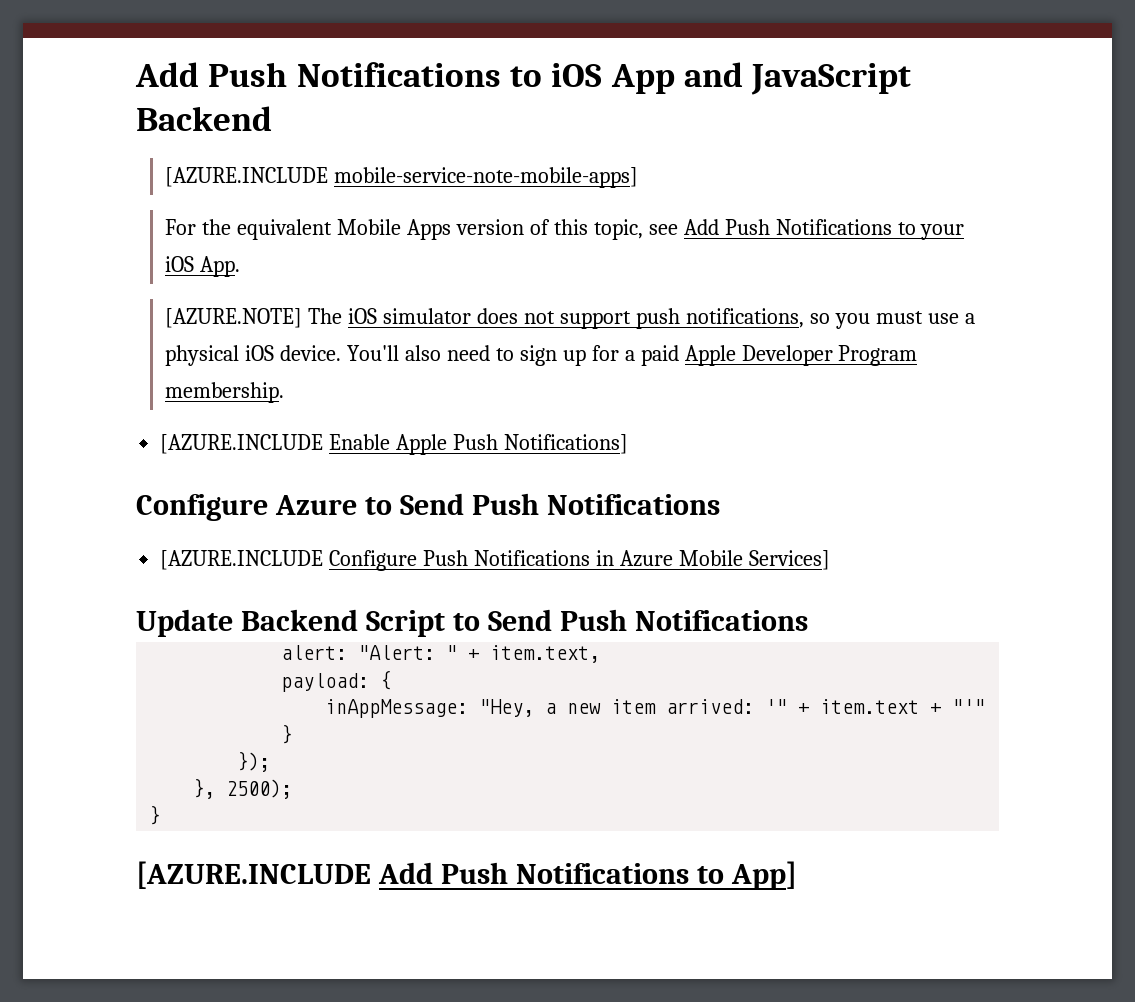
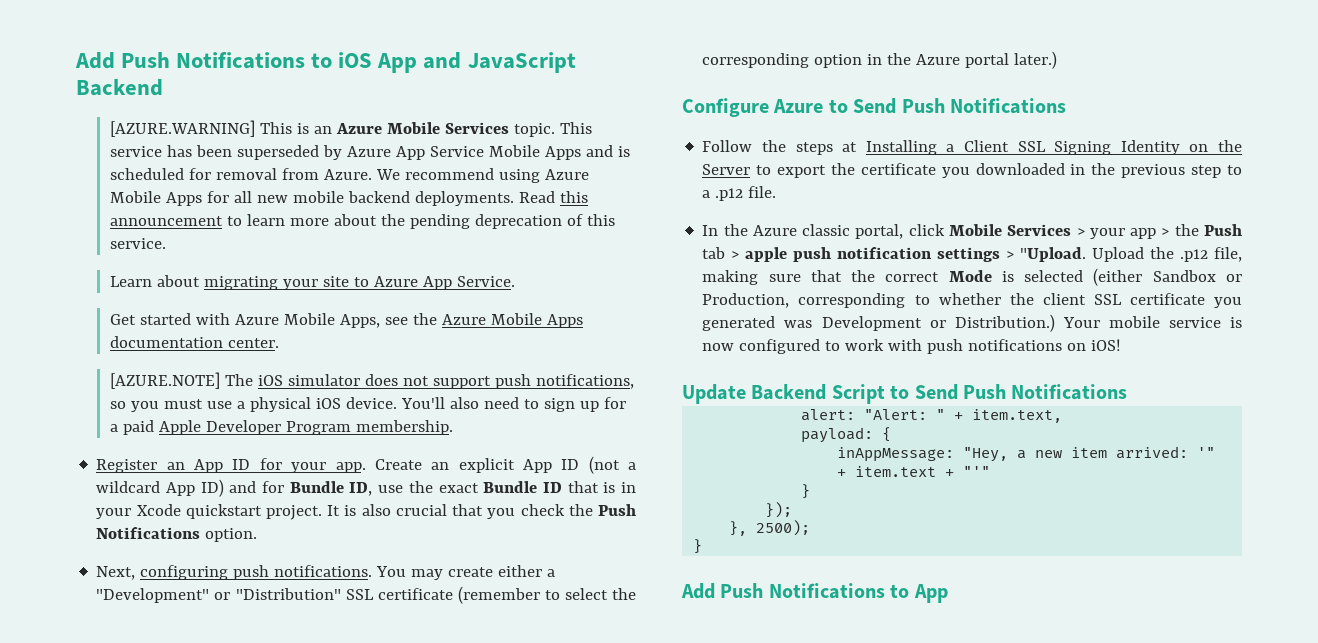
[165,167,639,188] [165,219,965,240] [165,256,241,277] [AZURE.INCLUDE mobile-service-note-mobile-apps] // For the equivalent Mobile Apps version of this topic, see Add Push Notifications to your iOS App. -> [110,120,593,137] [110,145,631,160] [110,168,590,183] [110,191,589,206] [110,214,616,229] [110,238,167,249] [110,275,516,290] [110,313,584,328] [110,336,280,348] [AZURE.WARNING] This is an Azure Mobile Services topic. This service has been superseded by Azure App Service Mobile Apps and is scheduled for removal from Azure. We recommend using Azure Mobile Apps for all new mobile backend deployments. Read this announcement to learn more about the pending deprecation of this service. // Learn about migrating your site to Azure App Service. // Get started with Azure Mobile Apps, see the Azure Mobile Apps documentation center.
[160,434,628,455] [AZURE.INCLUDE Enable Apple Push Notifications] -> [96,456,637,474] [96,479,636,497] [96,504,637,520] [96,527,258,542] [96,565,556,580] [96,586,636,604] [702,51,1058,69] Register an App ID for your app. Create an explicit App ID (not a wildcard App ID) and for Bundle ID, use the exact Bundle ID that is in your Xcode quickstart project. It is also crucial that you check the Push Notifications option. // Next, configuring push notifications. You may create either a "Development" or "Distribution" SSL certificate (remember to select the corresponding option in the Azure portal later.)
[160,550,830,571] [AZURE.INCLUDE Configure Push Notifications in Azure Mobile Services] -> [702,140,1242,155] [702,163,1242,178] [702,186,777,201] [702,224,1242,239] [702,247,1242,262] [702,268,1242,286] [702,293,1242,308] [702,314,1242,332] [702,339,1122,354] Follow the steps at Installing a Client SSL Signing Identity on the Server to export the certificate you downloaded in the previous step to a .p12 file. // In the Azure classic portal, click Mobile Services > your app > the Push tab > apple push notification settings > "Upload. Upload the .p12 file, making sure that the correct Mode is selected (either Sandbox or Production, corresponding to whether the client SSL certificate you generated was Development or Distribution.) Your mobile service is now configured to work with push notifications on iOS!
[136,861,797,890] [AZURE.INCLUDE Add Push Notifications to App] -> [681,583,948,603] Add Push Notifications to App

